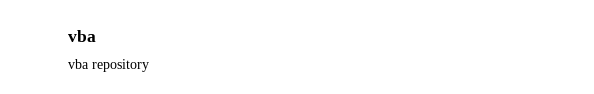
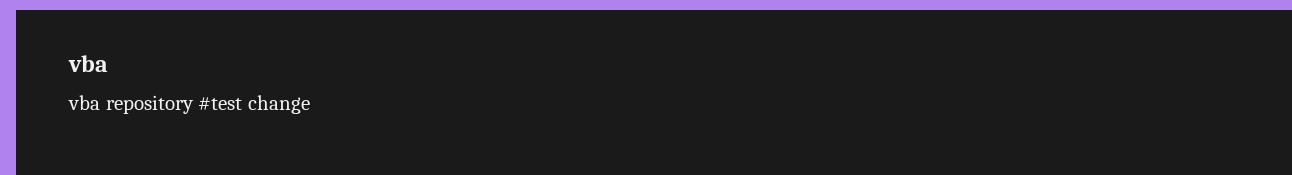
(149, 65) none -> [198,95,310,114] #test change

